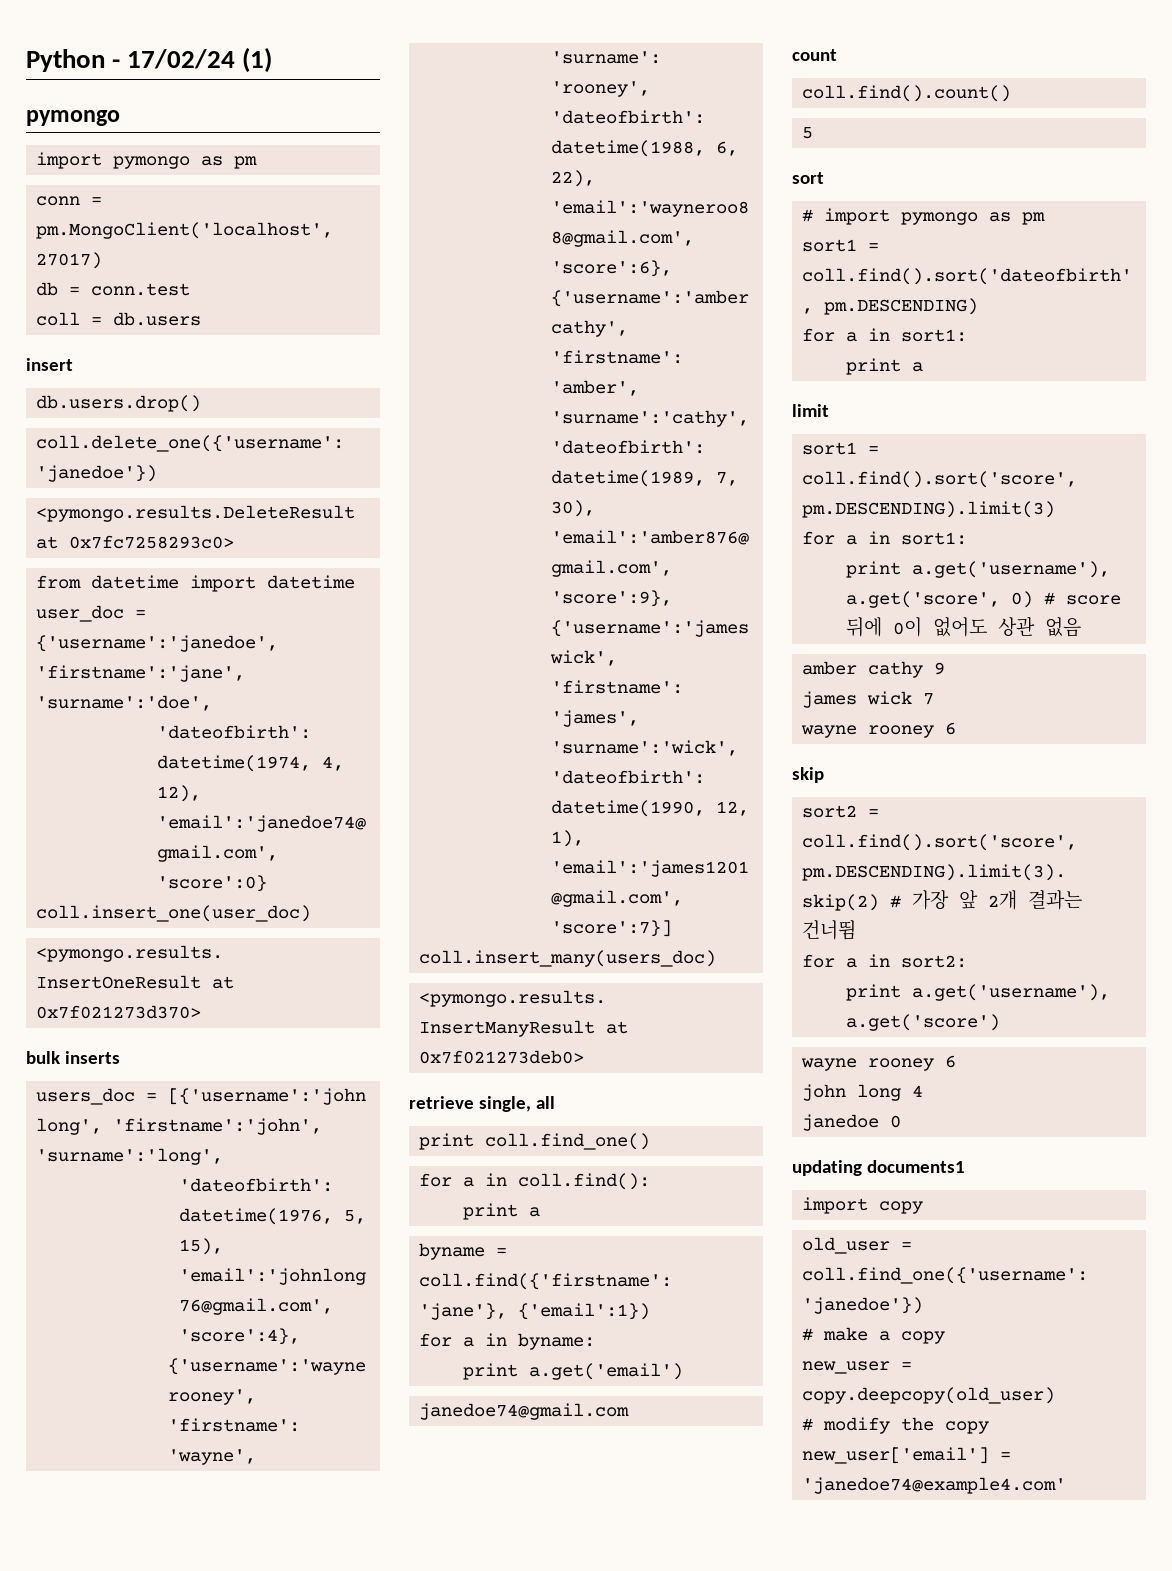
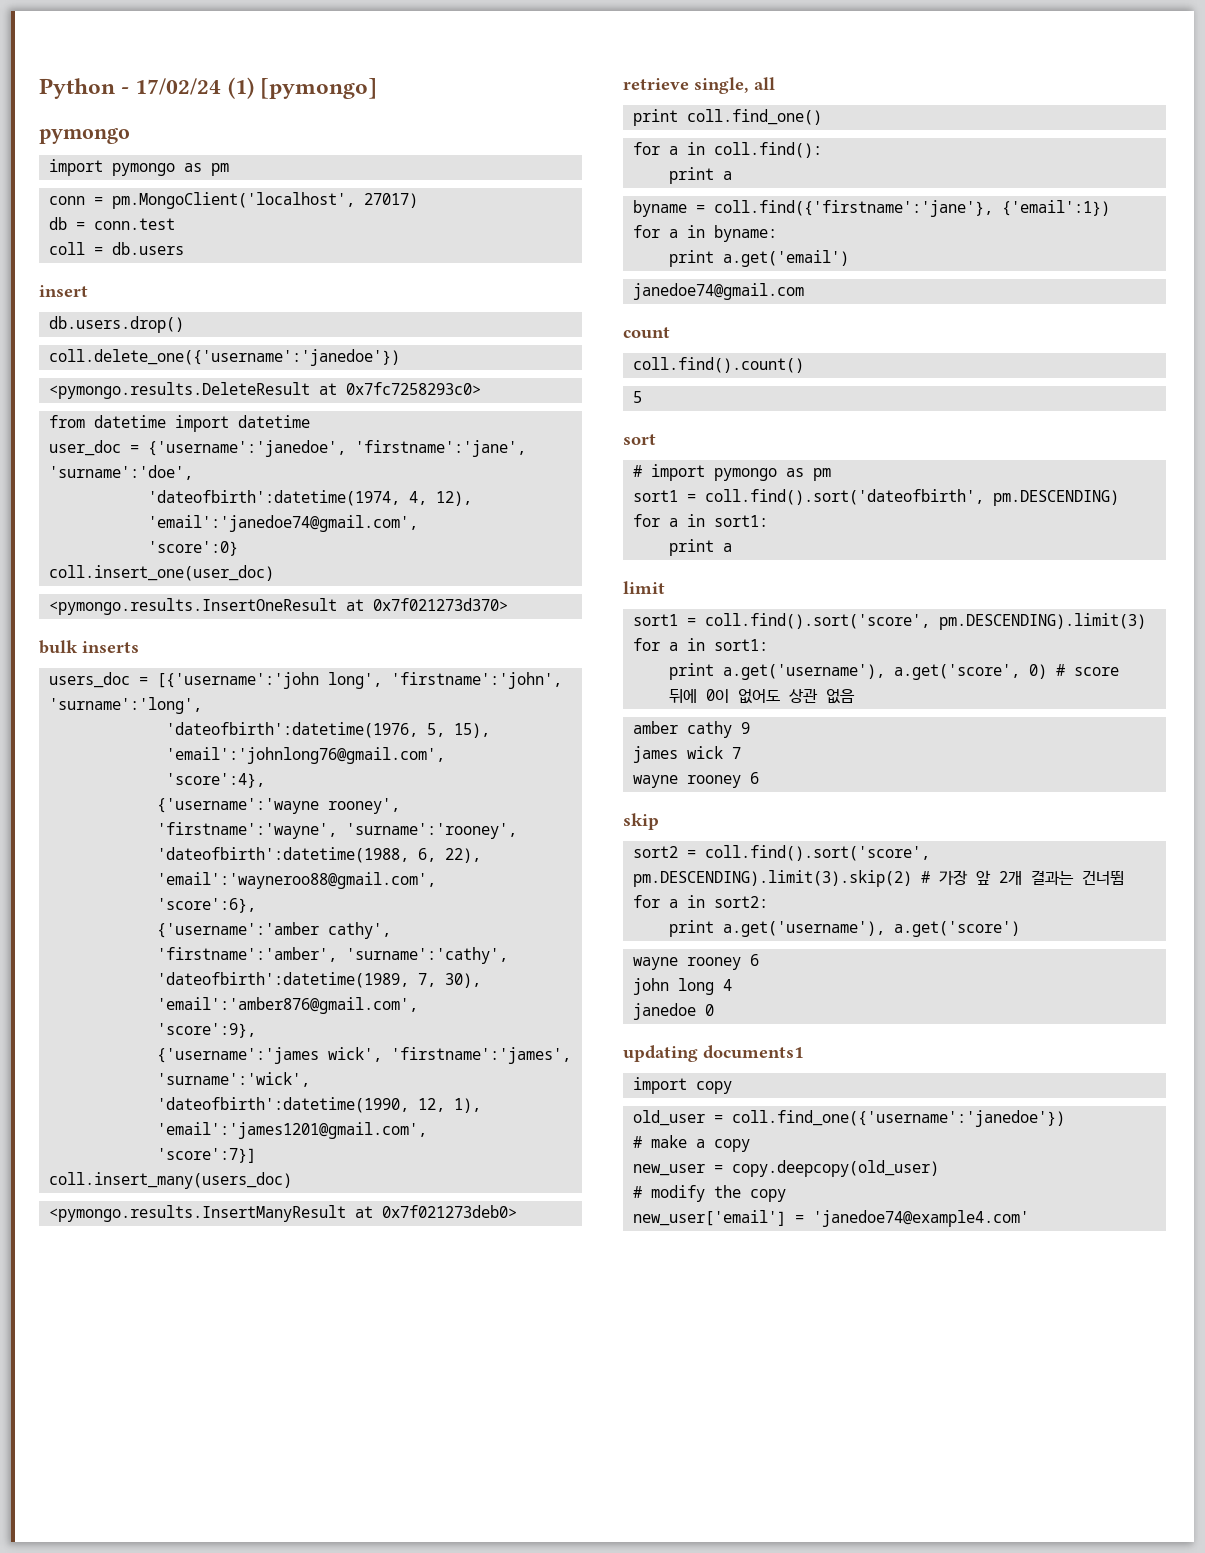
(273, 60) none -> [259,78,377,99] [pymongo]

